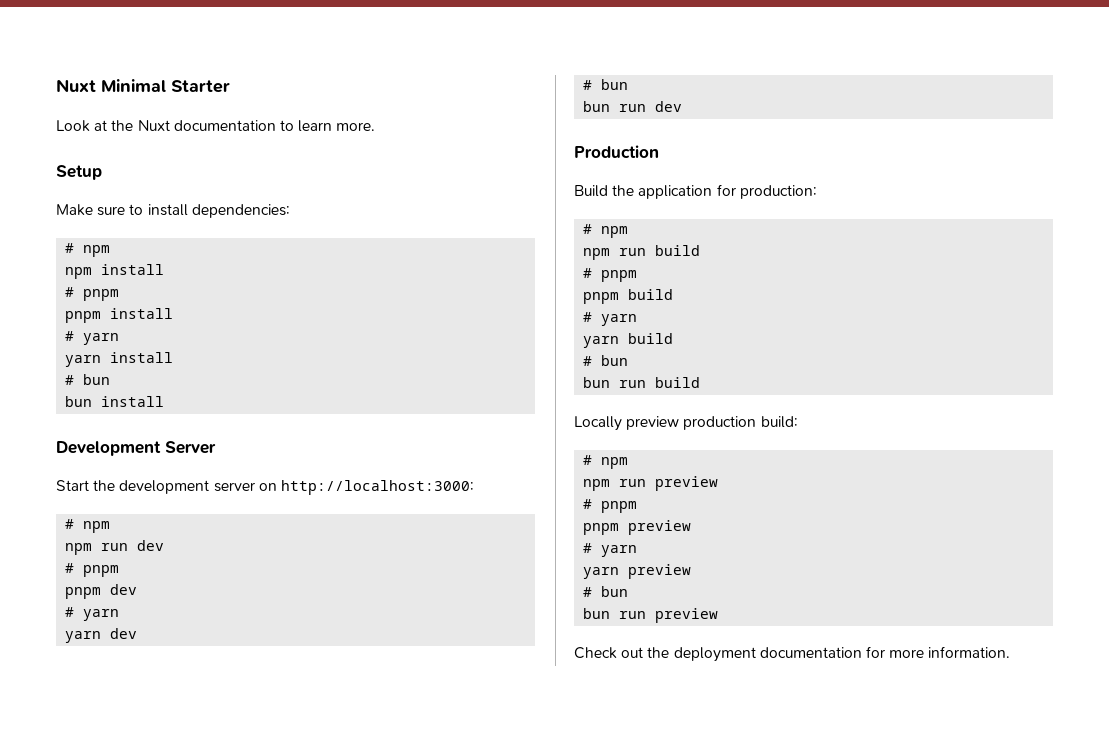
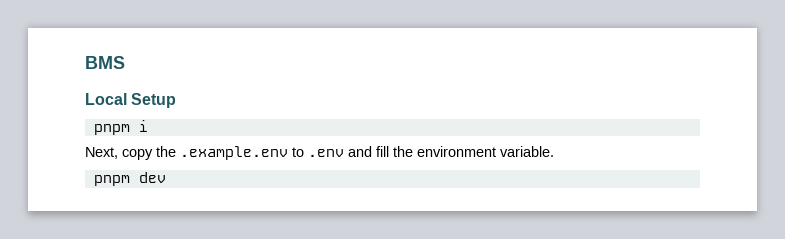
[56,79,230,93] [56,120,376,132] [56,165,102,180] [56,204,290,218] [65,243,111,257] [65,264,165,279] [65,287,120,301] [65,308,174,323] [65,331,120,345] [65,352,174,367] [65,374,111,385] [65,396,165,407] [56,441,216,456] [56,480,474,495] [65,519,111,533] [65,540,165,555] [65,563,120,577] [65,584,138,599] [65,607,120,621] [65,628,138,643] [583,79,629,90] [583,101,683,112] [574,145,659,158] [574,184,817,199] [583,224,629,238] [583,245,701,260] [583,268,638,282] [583,289,674,304] [583,312,638,326] [583,333,674,348] [583,355,629,366] [583,377,701,388] [574,416,798,431] [583,455,629,469] [583,476,719,491] [583,499,638,513] [583,520,692,535] [583,543,638,557] [583,564,692,579] [583,586,629,597] [583,608,719,623] [574,646,1011,662] Nuxt Minimal Starter // Look at the Nuxt documentation to learn more. // Setup // Make sure to install dependencies: // # npm // npm install // # pnpm // pnpm install // # yarn // yarn install // # bun // bun install // Development Server // Start the development server on http://localhost:3000: // # npm // npm run dev // # pnpm // pnpm dev // # yarn // yarn dev // # bun // bun run dev // Production // Build the application for production: // # npm // npm run build // # pnpm // pnpm build // # yarn // yarn build // # bun // bun run build // Locally preview production build: // # npm // npm run preview // # pnpm // pnpm preview // # yarn // yarn preview // # bun // bun run preview // Check out the deployment documentation for more information. -> [85,56,125,69] [85,93,177,108] [93,120,148,135] [85,146,554,160] [93,172,166,186] BMS // Local Setup // pnpm i // Next, copy the .example.env to .env and fill the environment variable. // pnpm dev

